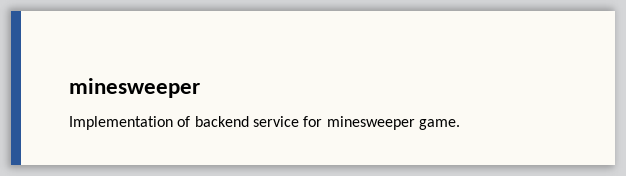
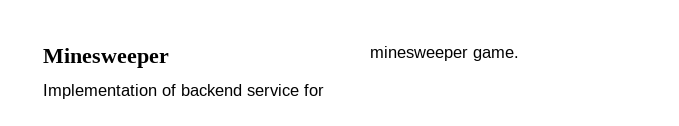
[69,78,200,98] minesweeper -> [43,48,169,68] Minesweeper

